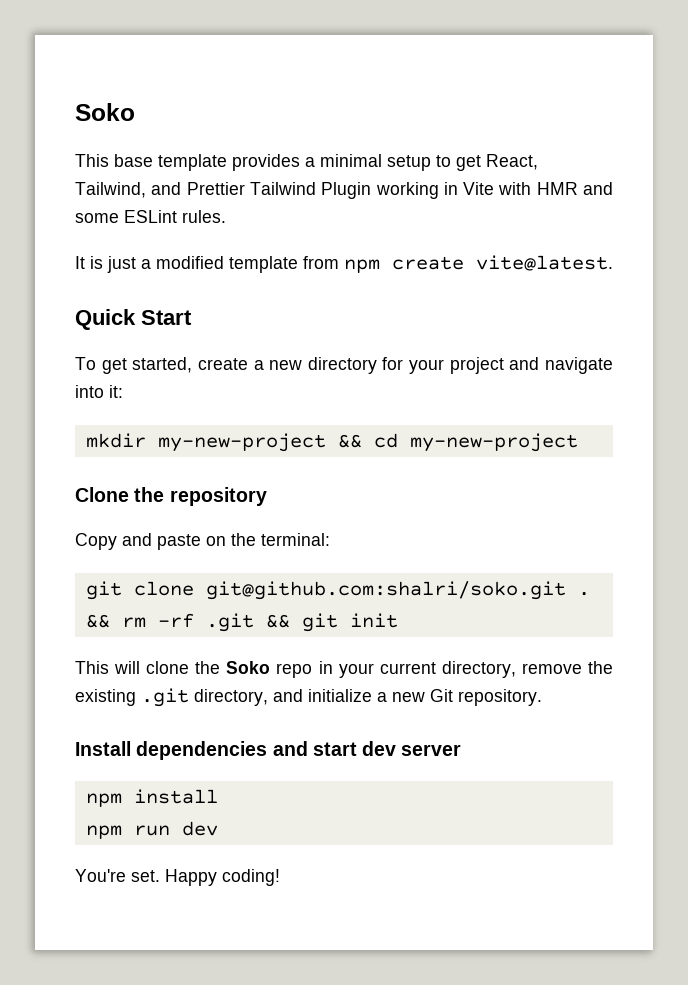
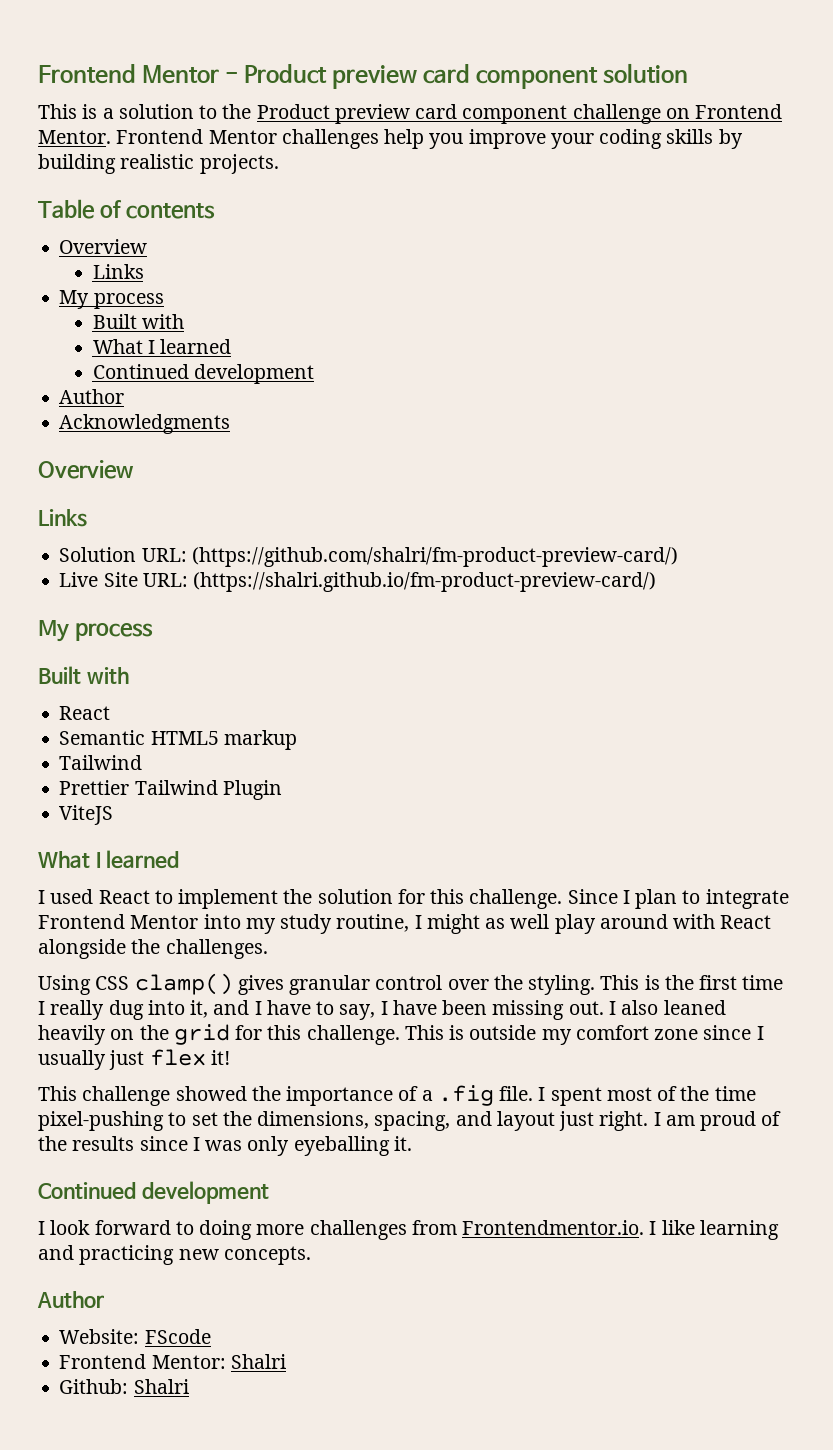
[75,103,135,121] [75,154,538,171] [75,182,614,199] [75,210,226,223] [75,255,613,273] [75,309,192,330] [75,357,613,374] [75,385,123,398] [85,433,578,452] [75,487,267,506] [75,533,330,550] [85,581,590,600] [85,613,398,632] [75,661,613,678] [75,688,542,707] [75,741,462,760] [85,789,218,807] [85,821,218,839] [75,869,280,886] Soko // This base template provides a minimal setup to get React, Tailwind, and Prettier Tailwind Plugin working in Vite with HMR and some ESLint rules. // It is just a modified template from npm create vite@latest. // Quick Start // To get started, create a new directory for your project and navigate into it: // mkdir my-new-project && cd my-new-project // Clone the repository // Copy and paste on the terminal: // git clone git@github.com:shalri/soko.git . && rm -rf .git && git init // This will clone the Soko repo in your current directory, remove the existing .git directory, and initialize a new Git repository. // Install dependencies and start dev server // npm install // npm run dev // You're set. Happy coding! -> [38,63,689,89] [38,104,783,124] [38,129,743,149] [38,154,279,174] [38,199,215,219] [59,239,148,254] [92,264,144,279] [59,290,164,309] [92,314,184,329] [92,339,232,354] [92,364,314,384] [59,389,125,404] [59,414,231,434] [38,460,134,479] [38,509,87,527] [59,547,678,567] [59,572,657,592] [38,620,153,642] [38,666,129,684] [59,706,111,720] [59,730,297,750] [59,755,143,770] [59,780,282,800] [59,805,114,825] [38,850,180,869] [38,889,789,909] [38,914,772,934] [38,939,268,959] [38,973,784,995] [38,1000,726,1020] [38,1024,764,1045] [38,1049,230,1070] [38,1085,756,1106] [38,1111,782,1131] [38,1136,412,1156] [38,1181,269,1204] [38,1220,779,1240] [38,1245,311,1265] [37,1291,104,1308] [59,1329,211,1344] [59,1354,286,1369] [59,1379,189,1394] Frontend Mentor - Product preview card component solution // This is a solution to the Product preview card component challenge on Frontend Mentor. Frontend Mentor challenges help you improve your coding skills by building realistic projects. // Table of contents // Overview // Links // My process // Built with // What I learned // Continued development // Author // Acknowledgments // Overview // Links // Solution URL: (https://github.com/shalri/fm-product-preview-card/) // Live Site URL: (https://shalri.github.io/fm-product-preview-card/) // My process // Built with // React // Semantic HTML5 markup // Tailwind // Prettier Tailwind Plugin // ViteJS // What I learned // I used React to implement the solution for this challenge. Since I plan to integrate Frontend Mentor into my study routine, I might as well play around with React alongside the challenges. // Using CSS clamp() gives granular control over the styling. This is the first time I really dug into it, and I have to say, I have been missing out. I also leaned heavily on the grid for this challenge. This is outside my comfort zone since I usually just flex it! // This challenge showed the importance of a .fig file. I spent most of the time pixel-pushing to set the dimensions, spacing, and layout just right. I am proud of the results since I was only eyeballing it. // Continued development // I look forward to doing more challenges from Frontendmentor.io. I like learning and practicing new concepts. // Author // Website: FScode // Frontend Mentor: Shalri // Github: Shalri

